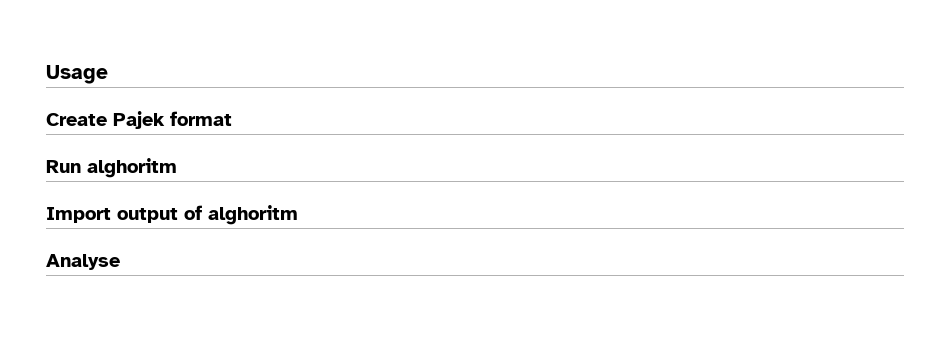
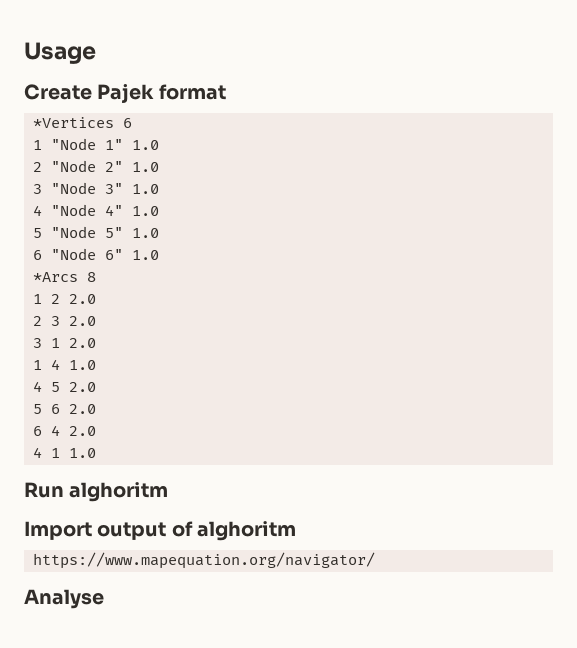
(232, 118) none -> [32,117,132,128] [32,138,159,150] [32,160,159,172] [32,182,159,194] [32,204,159,216] [32,226,159,238] [32,248,159,260] [32,272,96,282] [32,294,96,304] [32,316,96,326] [32,338,96,348] [32,359,96,370] [32,381,96,392] [32,404,96,414] [32,425,96,436] [32,447,96,458] // *Vertices 6 // 1 "Node 1" 1.0 // 2 "Node 2" 1.0 // 3 "Node 3" 1.0 // 4 "Node 4" 1.0 // 5 "Node 5" 1.0 // 6 "Node 6" 1.0 // *Arcs 8 // 1 2 2.0 // 2 3 2.0 // 3 1 2.0 // 1 4 1.0 // 4 5 2.0 // 5 6 2.0 // 6 4 2.0 // 4 1 1.0
(298, 215) none -> [32,552,375,569] // https://www.mapequation.org/navigator/

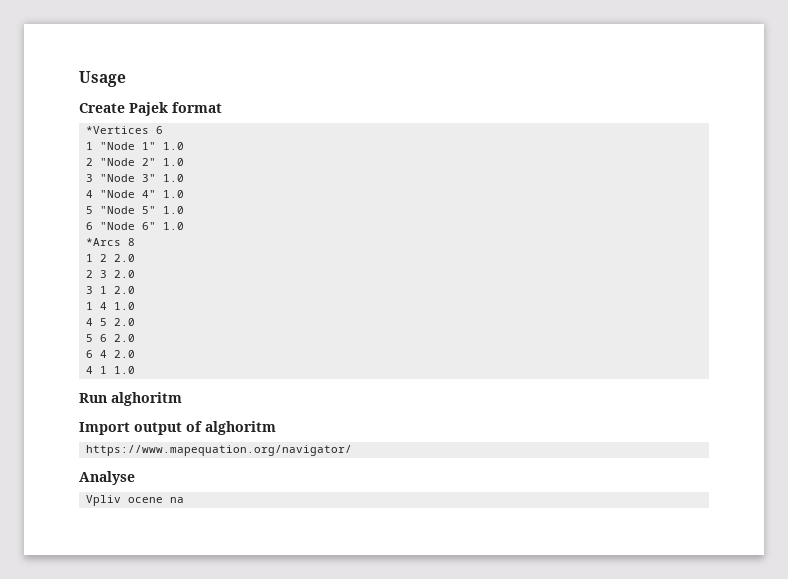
(104, 599) none -> [85,495,184,506] // Vpliv ocene na

